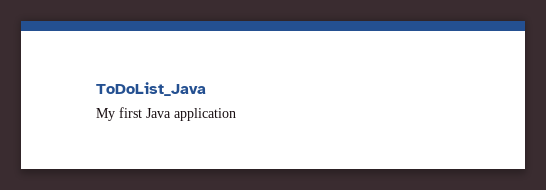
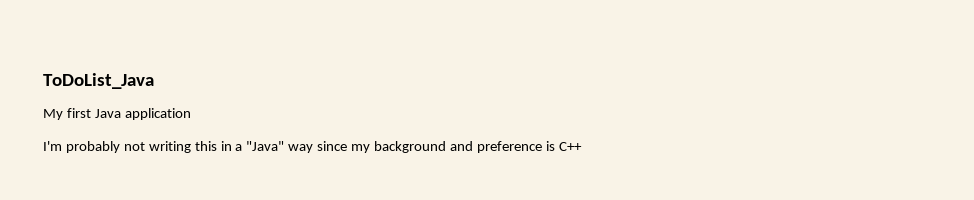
(236, 114) none -> [43,141,582,153] // I'm probably not writing this in a "Java" way since my background and preference is C++

